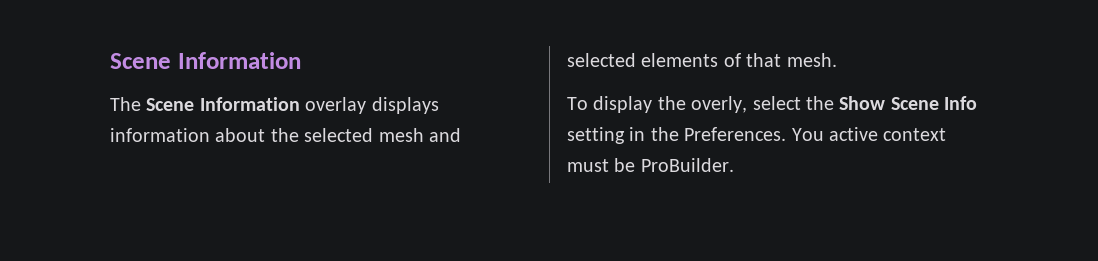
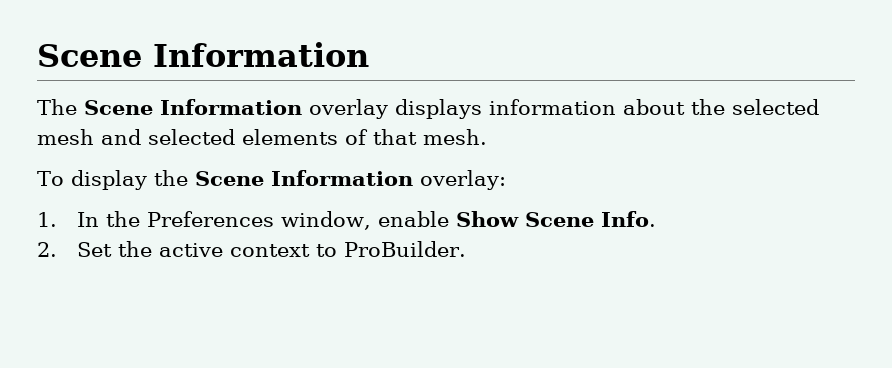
[691,96,978,113] [567,127,947,144] [567,158,636,172] overly, select the Show Scene Info setting in the Preferences. You active context must be -> [194,170,506,190] [37,211,657,230] [37,241,338,257] Scene Information overlay: // 1. In the Preferences window, enable Show Scene Info. // 2. Set the active context to

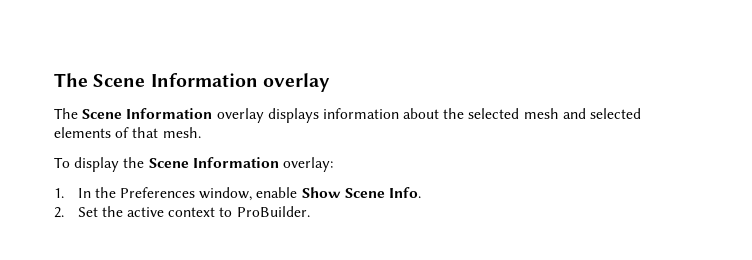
[37,42,369,67] Scene Information -> [54,73,330,92] The Scene Information overlay

